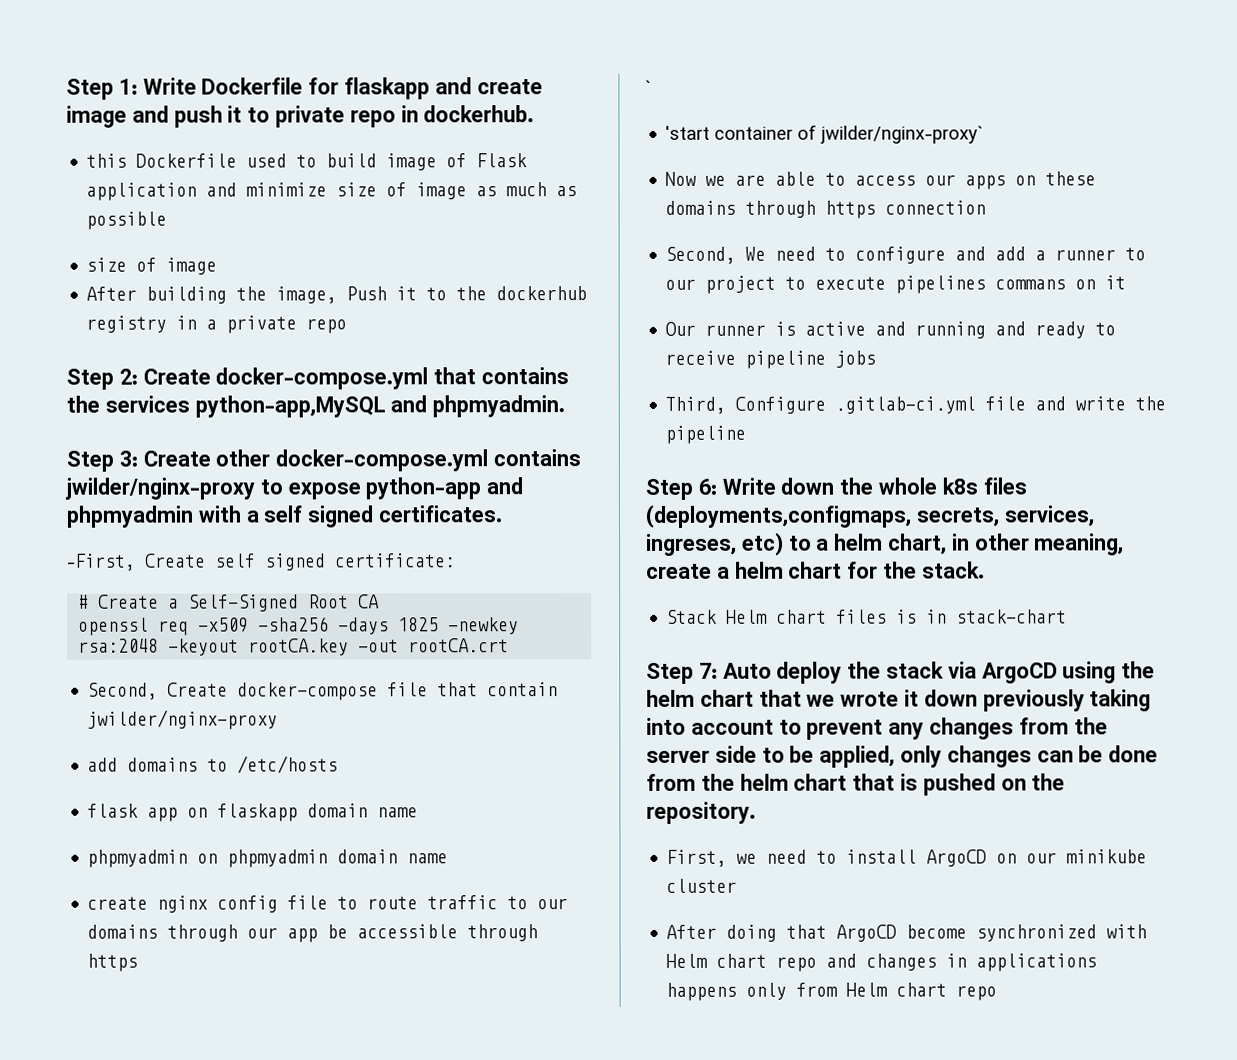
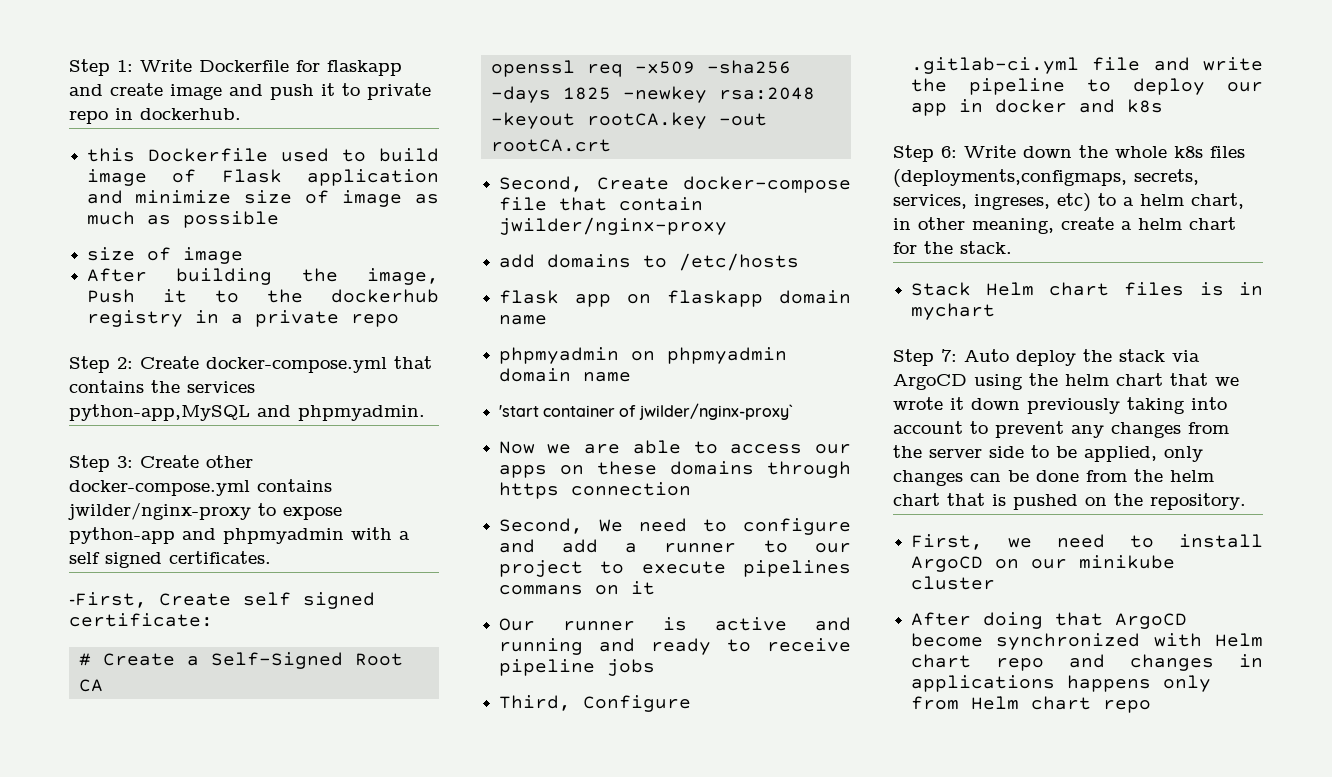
[87,895,569,913] [87,924,539,943] [87,953,139,972] [645,79,652,94] // create nginx config file to route traffic to our domains through our app be accessible through https // ` -> (631, 377) none
(747, 434) none -> [1086,78,1263,95] [910,99,1163,116] to deploy our app in docker and k8s
[956,609,1068,624] stack-chart -> [910,303,995,320] mychart

